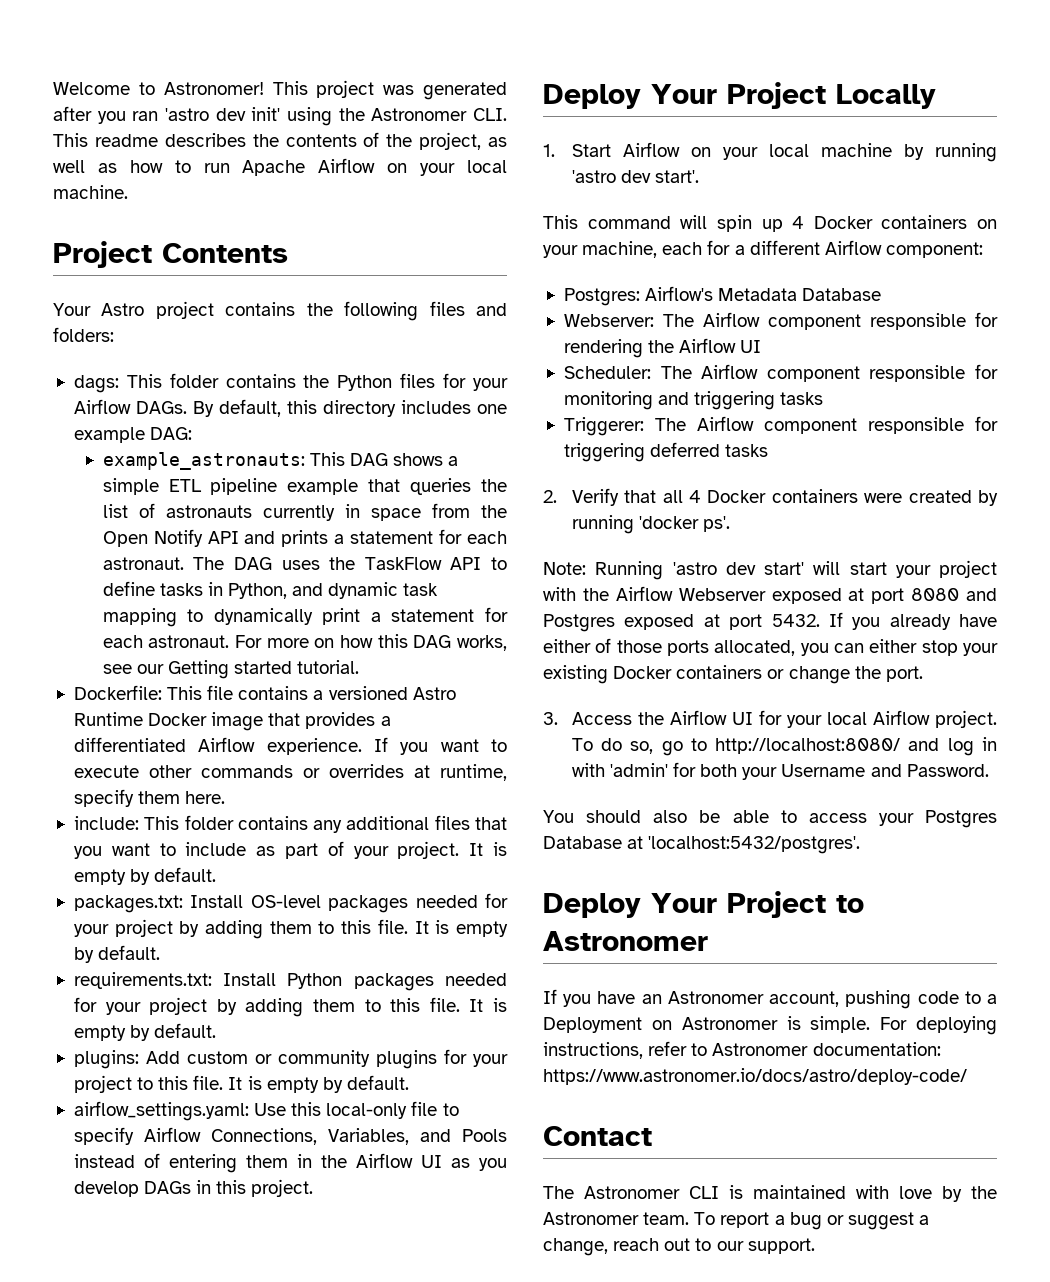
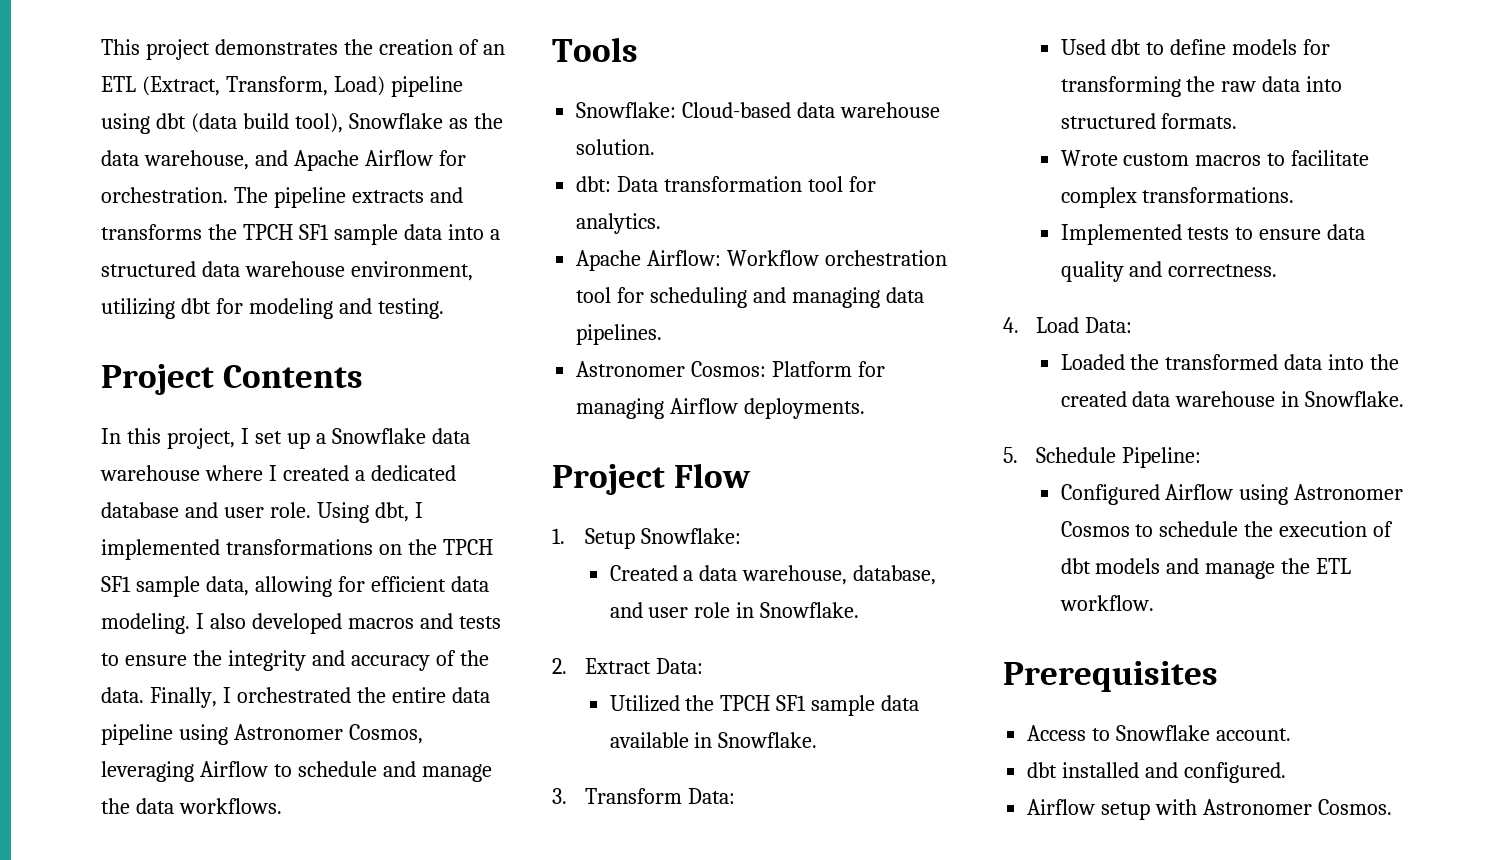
[53,80,507,100] [53,106,508,126] [53,132,507,150] [53,158,508,176] [53,185,128,199] [53,241,288,268] [53,301,507,321] [53,327,114,342] [73,373,508,393] [73,399,508,417] [73,427,193,443] [102,452,459,470] [102,478,507,495] [102,503,507,521] [102,529,507,547] [102,557,507,570] [102,581,439,599] [102,607,509,627] [102,634,507,651] [102,660,360,679] [73,685,456,700] [73,712,391,731] [73,737,508,755] [73,764,507,781] [73,789,226,807] [73,815,508,833] [73,841,508,859] [73,867,217,885] [73,893,509,913] [73,919,508,939] [73,945,161,963] [73,972,508,991] [73,997,508,1017] [73,1023,217,1041] [73,1049,509,1069] [73,1075,409,1093] [73,1101,459,1121] [73,1127,507,1145] [73,1153,508,1173] [73,1179,314,1197] [543,82,936,109] [543,142,997,162] [571,170,700,183] [543,215,997,232] [543,240,983,258] [563,286,882,306] [563,312,998,330] [563,338,762,358] [563,364,998,382] [563,391,824,410] [563,416,998,436] [563,442,769,462] [543,488,998,506] [571,515,731,534] [543,560,997,580] [543,586,997,604] [543,612,997,632] [543,638,998,656] [543,665,923,684] [543,710,997,728] [571,737,997,756] [571,762,989,780] [543,810,997,828] [543,836,861,854] [543,891,864,918] [543,931,708,951] [543,989,997,1009] [543,1016,997,1035] [543,1041,941,1059] [543,1068,967,1085] [543,1126,652,1146] [543,1185,997,1202] [543,1212,930,1230] [543,1238,815,1256] Welcome to Astronomer! This project was generated after you ran 'astro dev init' using the Astronomer CLI. This readme describes the contents of the project, as well as how to run Apache Airflow on your local machine. // Project Contents // Your Astro project contains the following files and folders: // dags: This folder contains the Python files for your Airflow DAGs. By default, this directory includes one example DAG: // example_astronauts: This DAG shows a simple ETL pipeline example that queries the list of astronauts currently in space from the Open Notify API and prints a statement for each astronaut. The DAG uses the TaskFlow API to define tasks in Python, and dynamic task mapping to dynamically print a statement for each astronaut. For more on how this DAG works, see our Getting started tutorial. // Dockerfile: This file contains a versioned Astro Runtime Docker image that provides a differentiated Airflow experience. If you want to execute other commands or overrides at runtime, specify them here. // include: This folder contains any additional files that you want to include as part of your project. It is empty by default. // packages.txt: Install OS-level packages needed for your project by adding them to this file. It is empty by default. // requirements.txt: Install Python packages needed for your project by adding them to this file. It is empty by default. // plugins: Add custom or community plugins for your project to this file. It is empty by default. // airflow_settings.yaml: Use this local-only file to specify Airflow Connections, Variables, and Pools instead of entering them in the Airflow UI as you develop DAGs in this project. // Deploy Your Project Locally // 1. Start Airflow on your local machine by running 'astro dev start'. // This command will spin up 4 Docker containers on your machine, each for a different Airflow component: // Postgres: Airflow's Metadata Database // Webserver: The Airflow component responsible for rendering the Airflow UI // Scheduler: The Airflow component responsible for monitoring and triggering tasks // Triggerer: The Airflow component responsible for triggering deferred tasks // 2. Verify that all 4 Docker containers were created by running 'docker ps'. // Note: Running 'astro dev start' will start your project with the Airflow Webserver exposed at port 8080 and Postgres exposed at port 5432. If you already have either of those ports allocated, you can either stop your existing Docker containers or change the port. // 3. Access the Airflow UI for your local Airflow project. To do so, go to http://localhost:8080/ and log in with 'admin' for both your Username and Password. // You should also be able to access your Postgres Database at 'localhost:5432/postgres'. // Deploy Your Project to Astronomer // If you have an Astronomer account, pushing code to a Deployment on Astronomer is simple. For deploying instructions, refer to Astronomer documentation: https://www.astronomer.io/docs/astro/deploy-code/ // Contact // The Astronomer CLI is maintained with love by the Astronomer team. To report a bug or suggest a change, reach out to our support. -> [101,39,505,60] [101,76,463,97] [101,113,503,134] [101,150,466,171] [101,187,463,208] [101,224,500,245] [101,261,473,281] [101,298,444,319] [101,364,364,395] [101,428,470,449] [100,465,456,481] [101,502,423,523] [101,539,493,560] [101,576,489,597] [101,613,501,634] [101,650,489,671] [101,687,490,708] [101,724,423,745] [101,761,492,782] [101,798,282,814] [552,37,638,62] [576,102,941,118] [576,139,656,155] [576,176,876,192] [576,213,662,234] [576,250,948,271] [576,287,924,308] [576,324,663,345] [576,361,886,377] [576,398,866,419] [552,463,752,495] [552,528,742,549] [609,565,937,585] [609,602,860,618] [552,658,704,674] [609,695,920,716] [609,732,818,748] [552,788,736,804] [1060,39,1331,55] [1060,76,1343,97] [1060,113,1238,129] [1060,150,1370,166] [1060,187,1295,208] [1060,224,1366,245] [1060,261,1278,282] [1003,317,1133,333] [1060,354,1400,370] [1060,391,1405,407] [1003,447,1202,468] [1060,484,1404,505] [1060,521,1394,537] [1060,558,1352,579] [1059,595,1154,611] [1003,661,1218,692] [1027,725,1292,741] [1027,762,1287,783] [1027,799,1392,820] This project demonstrates the creation of an ETL (Extract, Transform, Load) pipeline using dbt (data build tool), Snowflake as the data warehouse, and Apache Airflow for orchestration. The pipeline extracts and transforms the TPCH SF1 sample data into a structured data warehouse environment, utilizing dbt for modeling and testing. // Project Contents // In this project, I set up a Snowflake data warehouse where I created a dedicated database and user role. Using dbt, I implemented transformations on the TPCH SF1 sample data, allowing for efficient data modeling. I also developed macros and tests to ensure the integrity and accuracy of the data. Finally, I orchestrated the entire data pipeline using Astronomer Cosmos, leveraging Airflow to schedule and manage the data workflows. // Tools // Snowflake: Cloud-based data warehouse solution. // dbt: Data transformation tool for analytics. // Apache Airflow: Workflow orchestration tool for scheduling and managing data pipelines. // Astronomer Cosmos: Platform for managing Airflow deployments. // Project Flow // 1. Setup Snowflake: // Created a data warehouse, database, and user role in Snowflake. // 2. Extract Data: // Utilized the TPCH SF1 sample data available in Snowflake. // 3. Transform Data: // Used dbt to define models for transforming the raw data into structured formats. // Wrote custom macros to facilitate complex transformations. // Implemented tests to ensure data quality and correctness. // 4. Load Data: // Loaded the transformed data into the created data warehouse in Snowflake. // 5. Schedule Pipeline: // Configured Airflow using Astronomer Cosmos to schedule the execution of dbt models and manage the ETL workflow. // Prerequisites // Access to Snowflake account. // dbt installed and configured. // Airflow setup with Astronomer Cosmos.

